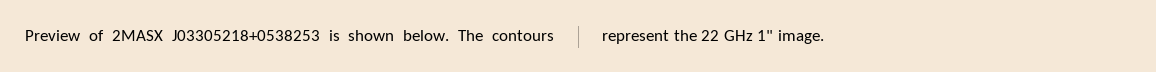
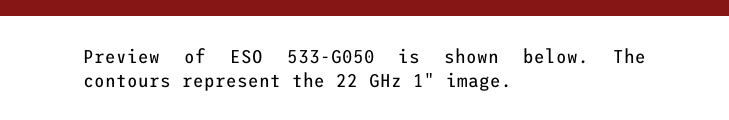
[111,30,320,41] 2MASX J03305218+0538253 -> [229,49,375,64] ESO 533-G050

